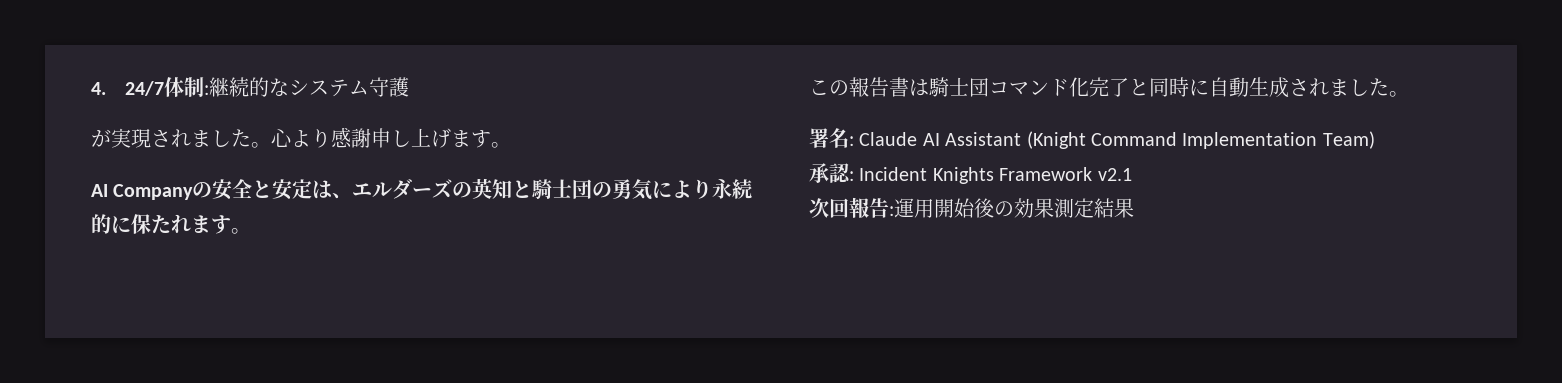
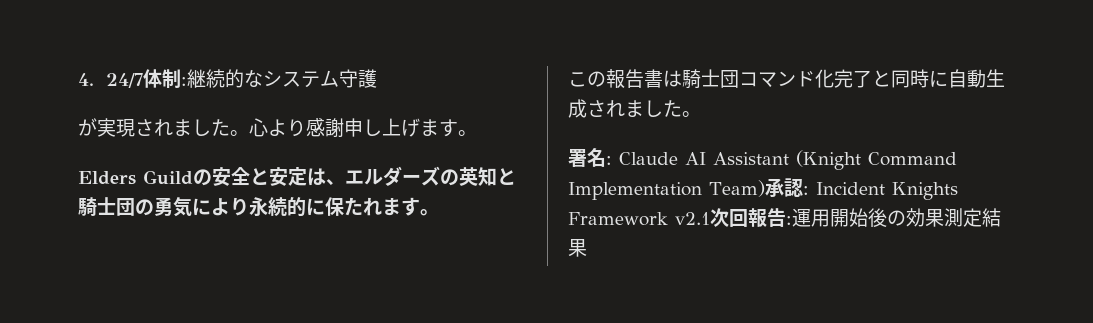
[91,184,194,200] AI Company -> [78,170,193,185] Elders Guild
(1375, 140) // -> (765, 188) none
(1132, 174) // -> (710, 218) none

